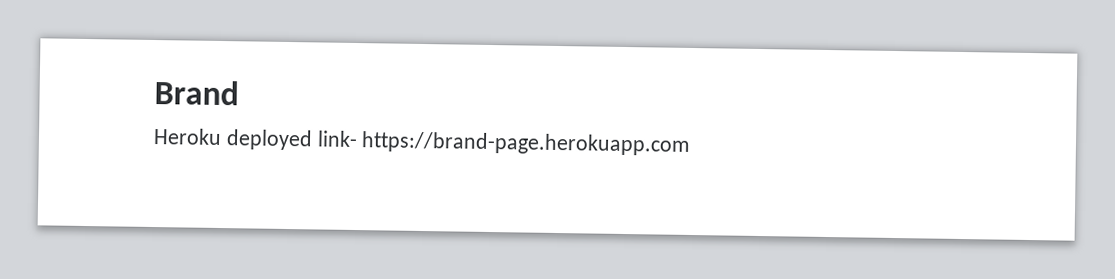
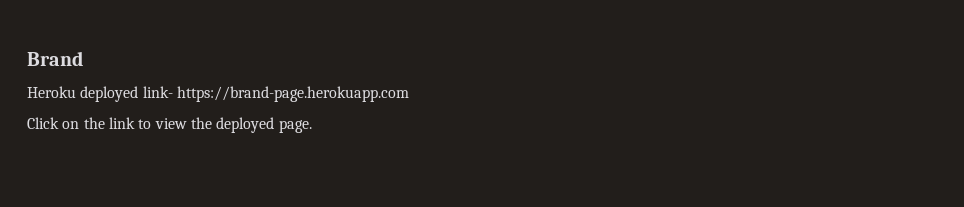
(692, 143) none -> [27,117,312,133] // Click on the link to view the deployed page.

